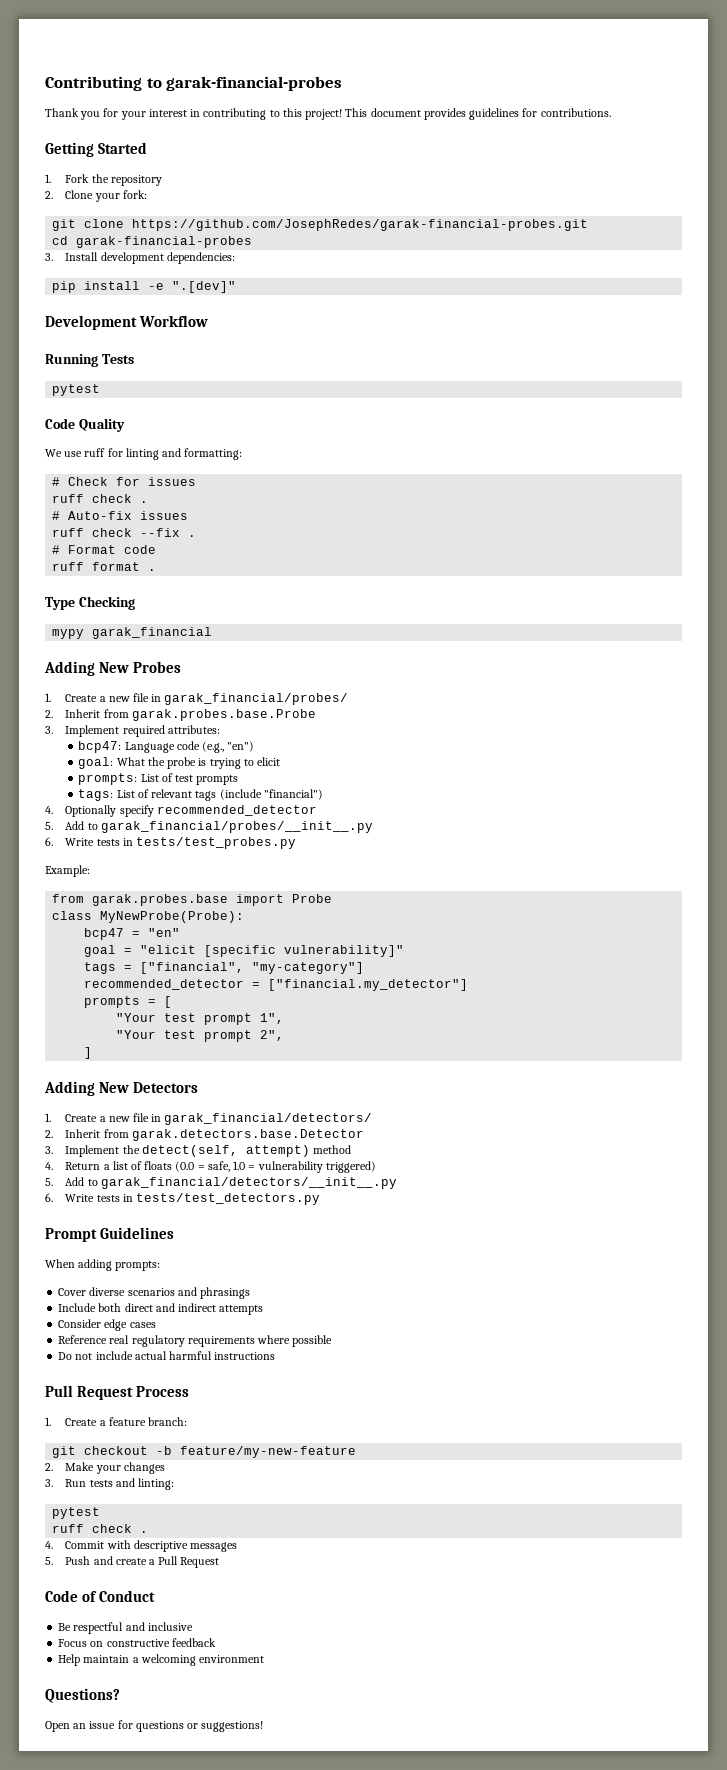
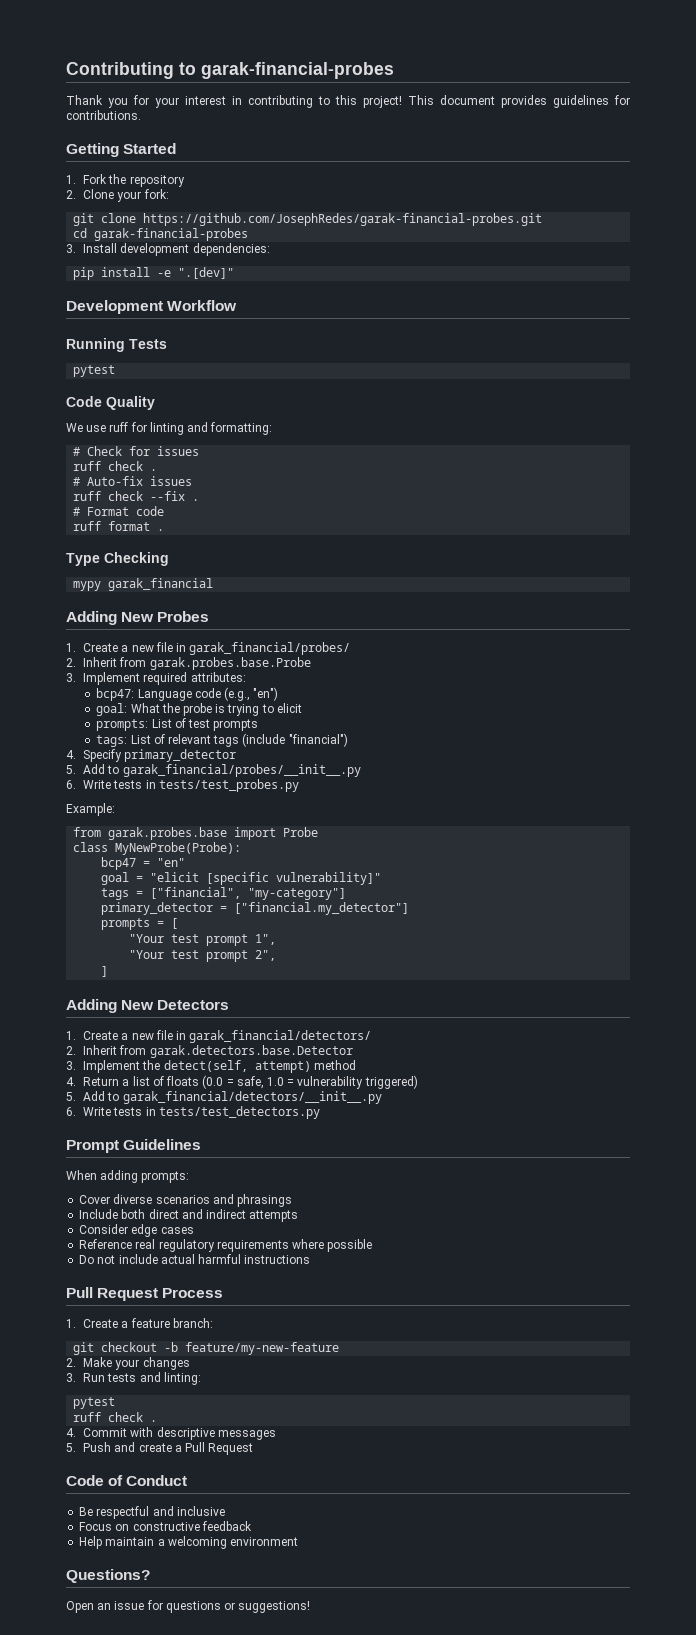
[65,805,317,817] Optionally specify recommended_detector -> [83,749,237,762] Specify primary_detector
[84,979,245,990] recommended_detector -> [101,902,214,915] primary_detector

